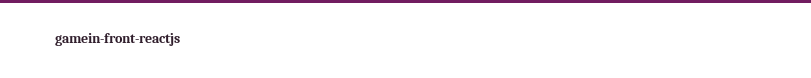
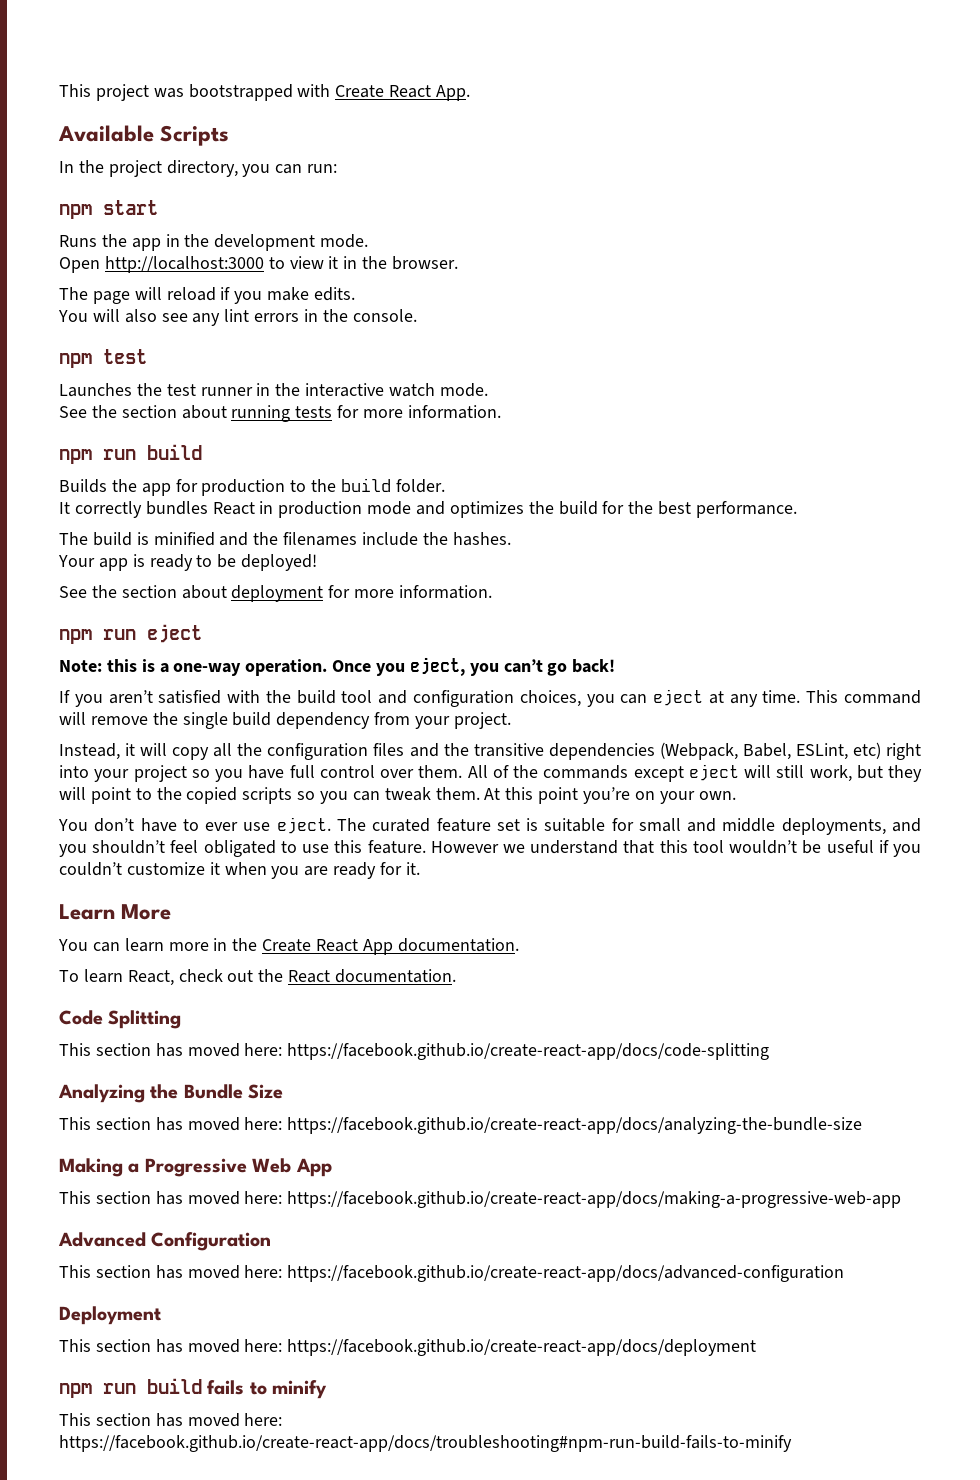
[55,33,180,46] gamein-front-reactjs -> [59,84,471,101] [58,125,230,146] [59,160,338,177] [59,200,158,219] [59,234,369,251] [59,256,459,273] [59,287,356,304] [58,309,417,326] [59,349,147,368] [59,383,488,397] [59,405,501,422] [59,444,202,464] [59,478,445,496] [59,501,798,518] [59,532,511,546] [58,554,318,571] [59,585,493,602] [59,624,202,644] [59,657,616,676] [59,689,922,707] [59,712,511,729] [59,742,921,760] [59,764,922,782] [59,787,736,804] [58,817,922,835] [59,840,921,857] [59,862,420,879] [59,904,172,920] [58,938,519,955] [59,969,457,986] [59,1010,182,1029] [59,1043,770,1060] [58,1084,284,1103] [59,1117,863,1134] [59,1158,332,1177] [59,1191,902,1208] [58,1232,272,1251] [59,1265,845,1282] [59,1306,161,1325] [59,1339,757,1356] [59,1378,328,1399] [59,1413,283,1427] [59,1435,792,1452] This project was bootstrapped with Create React App. // Available Scripts // In the project directory, you can run: // npm start // Runs the app in the development mode. // Open http://localhost:3000 to view it in the browser. // The page will reload if you make edits. // You will also see any lint errors in the console. // npm test // Launches the test runner in the interactive watch mode. // See the section about running tests for more information. // npm run build // Builds the app for production to the build folder. // It correctly bundles React in production mode and optimizes the build for the best performance. // The build is minified and the filenames include the hashes. // Your app is ready to be deployed! // See the section about deployment for more information. // npm run eject // Note: this is a one-way operation. Once you eject, you can’t go back! // If you aren’t satisfied with the build tool and configuration choices, you can eject at any time. This command will remove the single build dependency from your project. // Instead, it will copy all the configuration files and the transitive dependencies (Webpack, Babel, ESLint, etc) right into your project so you have full control over them. All of the commands except eject will still work, but they will point to the copied scripts so you can tweak them. At this point you’re on your own. // You don’t have to ever use eject. The curated feature set is suitable for small and middle deployments, and you shouldn’t feel obligated to use this feature. However we understand that this tool wouldn’t be useful if you couldn’t customize it when you are ready for it. // Learn More // You can learn more in the Create React App documentation. // To learn React, check out the React documentation. // Code Splitting // This section has moved here: https://facebook.github.io/create-react-app/docs/code-splitting // Analyzing the Bundle Size // This section has moved here: https://facebook.github.io/create-react-app/docs/analyzing-the-bundle-size // Making a Progressive Web App // This section has moved here: https://facebook.github.io/create-react-app/docs/making-a-progressive-web-app // Advanced Configuration // This section has moved here: https://facebook.github.io/create-react-app/docs/advanced-configuration // Deployment // This section has moved here: https://facebook.github.io/create-react-app/docs/deployment // npm run build fails to minify // This section has moved here: https://facebook.github.io/create-react-app/docs/troubleshooting#npm-run-build-fails-to-minify

